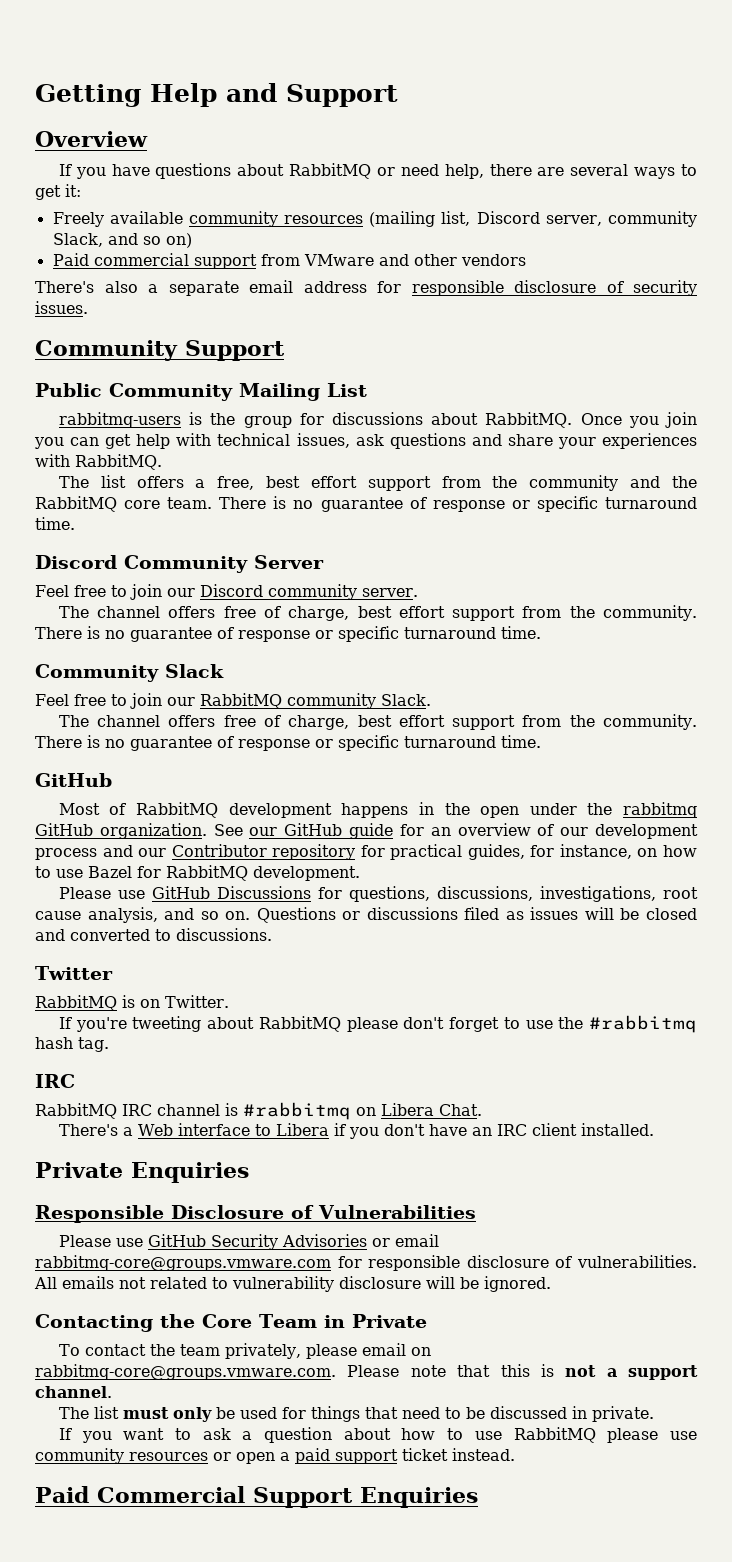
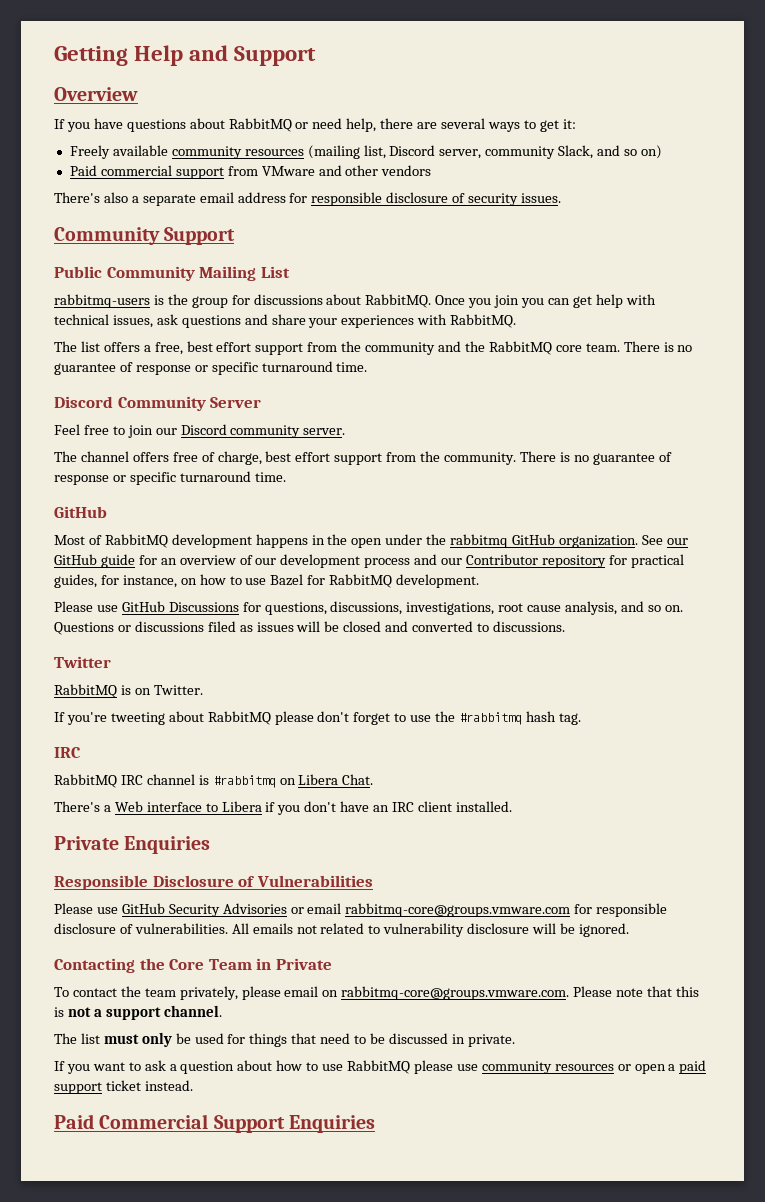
[35,664,224,682] [35,693,431,709] [58,714,698,730] [35,735,541,751] // Community Slack // Feel free to join our RabbitMQ community Slack. // The channel offers free of charge, best effort support from the community. There is no guarantee of response or specific turnaround time. -> (286, 477) none

